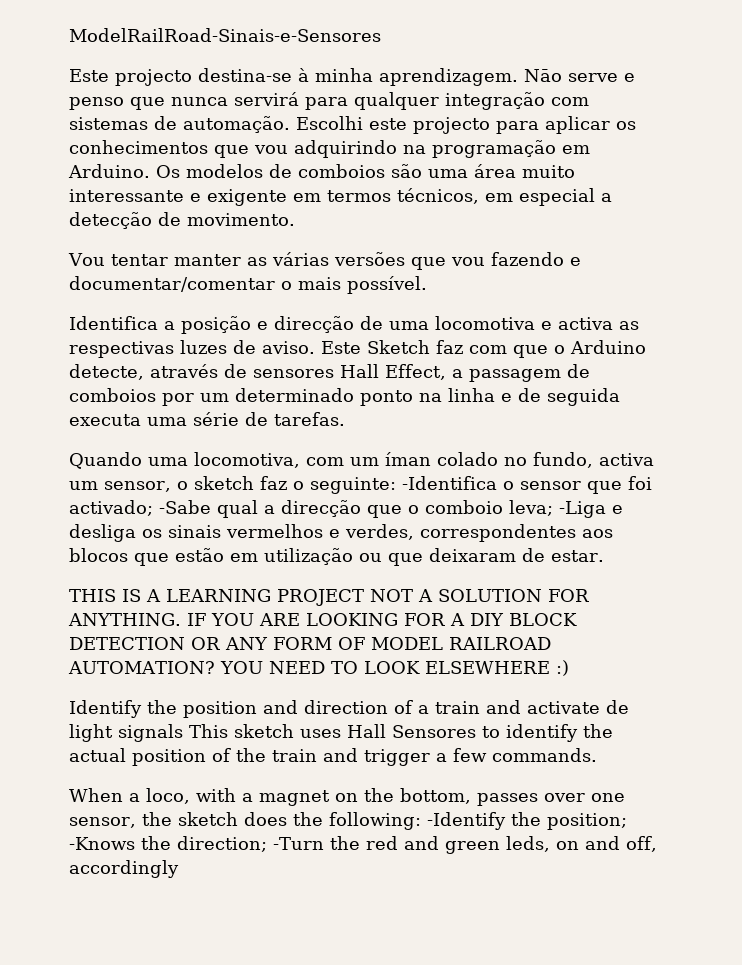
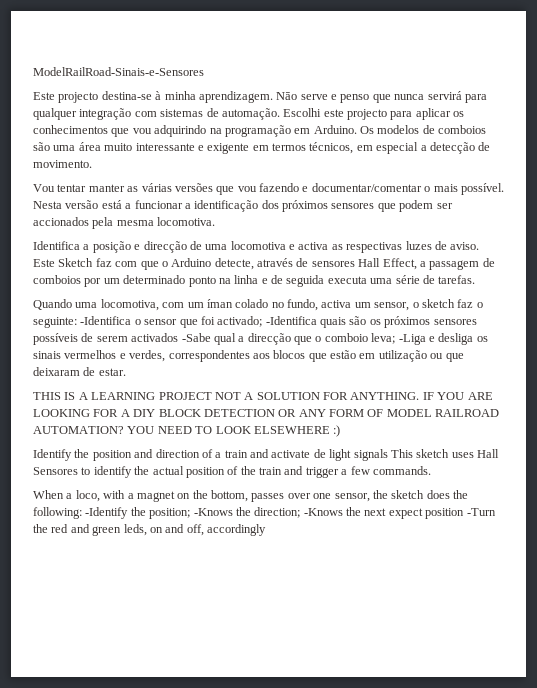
(427, 285) none -> [33,200,453,212] [33,217,216,229] Nesta versão está a funcionar a identificação dos próximos sensores que podem ser accionados pela mesma locomotiva.
(153, 508) none -> [265,316,477,328] [33,333,179,345] -Identifica quais são os próximos sensores possíveis de serem activados
(267, 844) none -> [303,507,465,519] -Knows the next expect position

